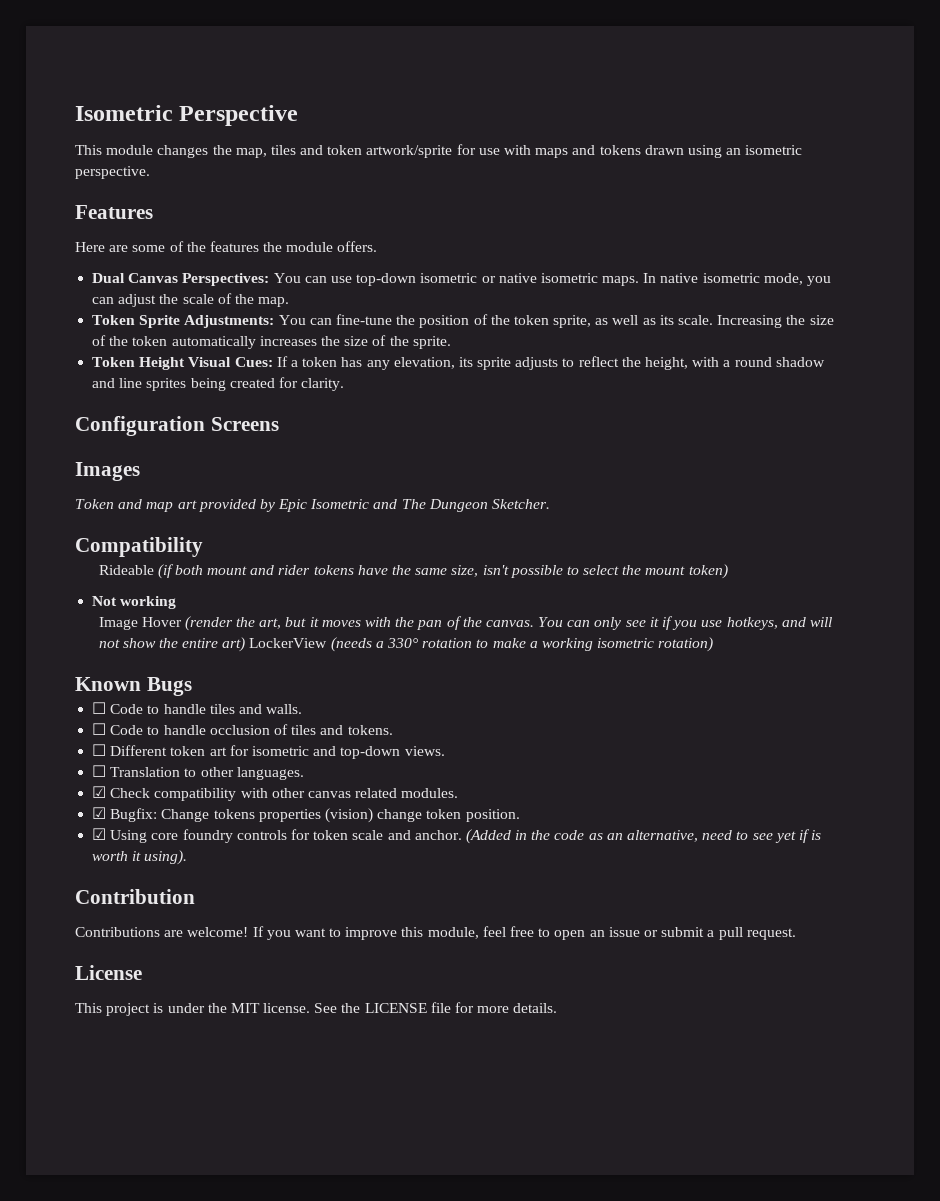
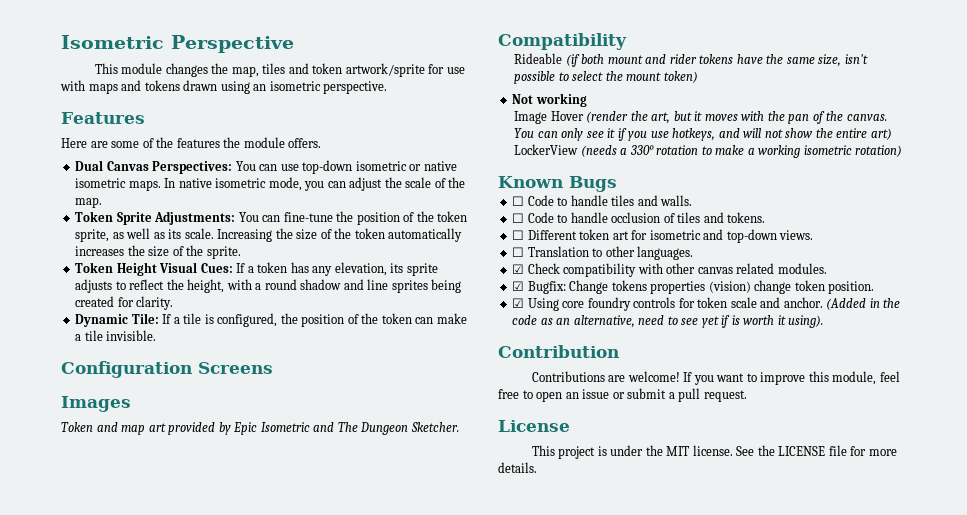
(345, 384) none -> [75,313,467,327] [75,330,157,341] // Dynamic Tile: If a tile is configured, the position of the token can make a tile invisible.

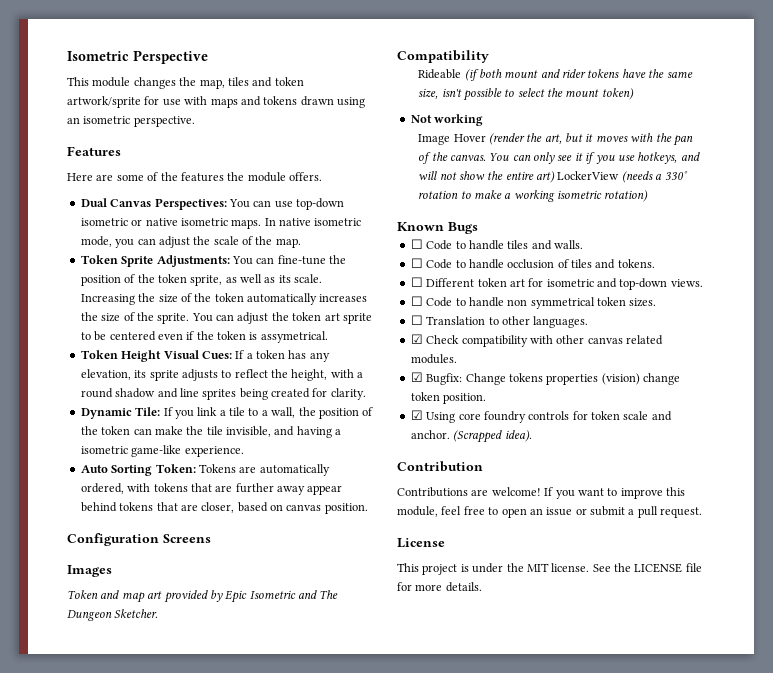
(241, 252) none -> [191,312,372,324] [80,331,328,343] You can adjust the token art sprite to be centered even if the token is assymetrical.
[173,313,278,327] a tile is configured, -> [174,407,296,419] you link a tile to a wall,
[75,330,157,341] a tile invisible. -> [186,426,342,438] [80,445,244,457] [80,464,330,476] [80,483,343,495] [80,502,368,514] the tile invisible, and having a isometric game-like experience. // Auto Sorting Token: Tokens are automatically ordered, with tokens that are further away appear behind tokens that are closer, based on canvas position.
(814, 235) none -> [410,296,657,309] // ☐ Code to handle non symmetrical token sizes.
[826,298,901,310] [512,315,824,328] (Added in the code as an alternative, need to see yet if is worth it using). -> [453,430,532,443] (Scrapped idea).

